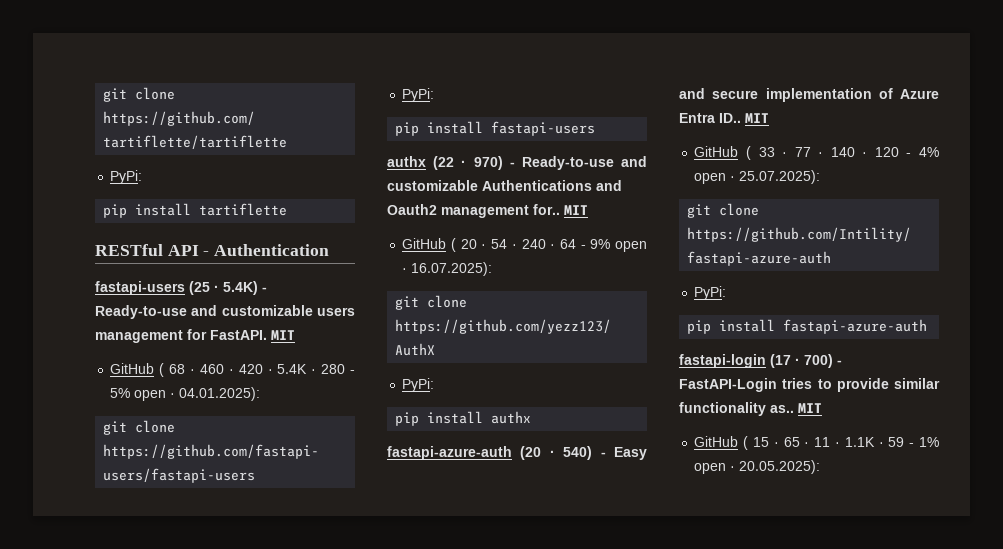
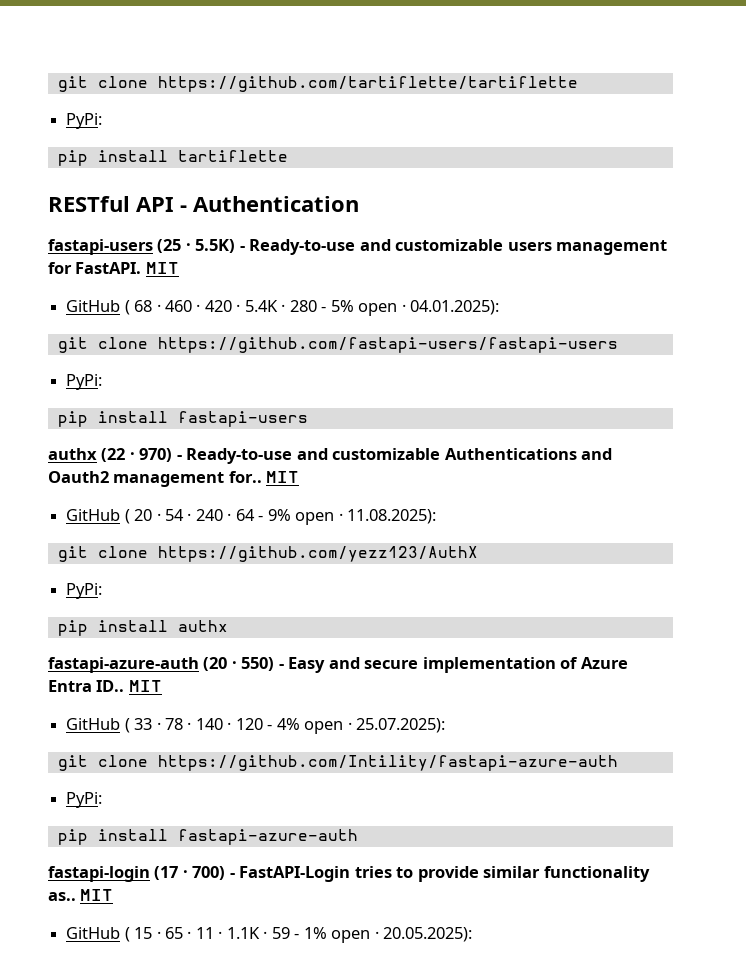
[223,281,258,295] 5.4K) -> [195,239,236,253] 5.5K)
[411,262,493,276] 16.07.2025): -> [347,509,437,524] 11.08.2025):
[563,446,593,460] 540) -> [241,657,275,671] 550)
[794,147,811,157] 77 -> [164,718,183,730] 78

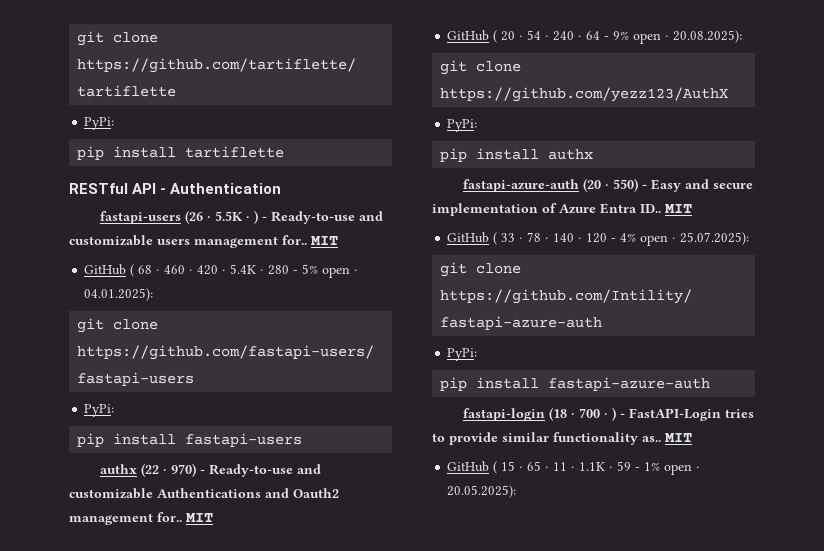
[157,239,236,253] (25 · 5.5K) -> [184,210,258,224] (26 · 5.5K · )
[48,262,142,274] for FastAPI. -> [282,235,307,245] for..
[347,509,437,524] 11.08.2025): -> [673,30,743,43] 20.08.2025):
[154,866,226,880] (17 · 700) -> [548,407,616,421] (18 · 700 · )

